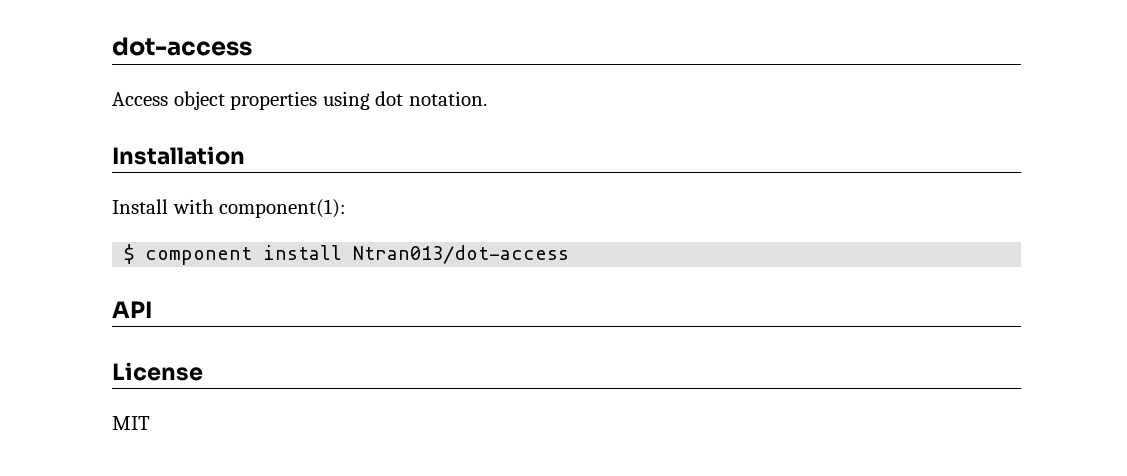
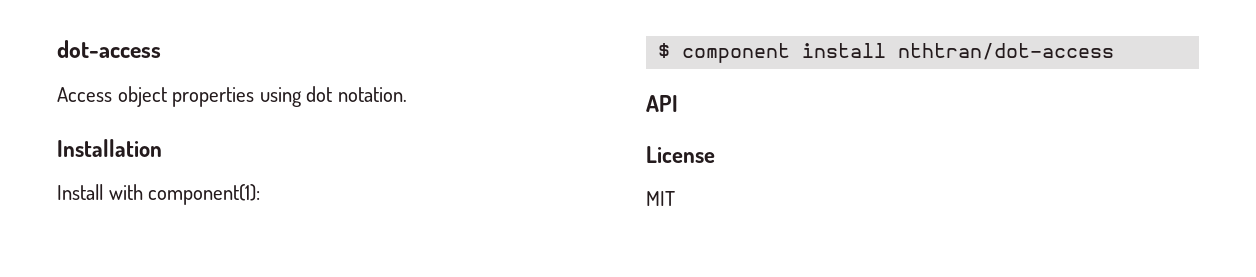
[353,245,570,264] Ntran013/dot-access -> [898,43,1115,60] nthtran/dot-access

